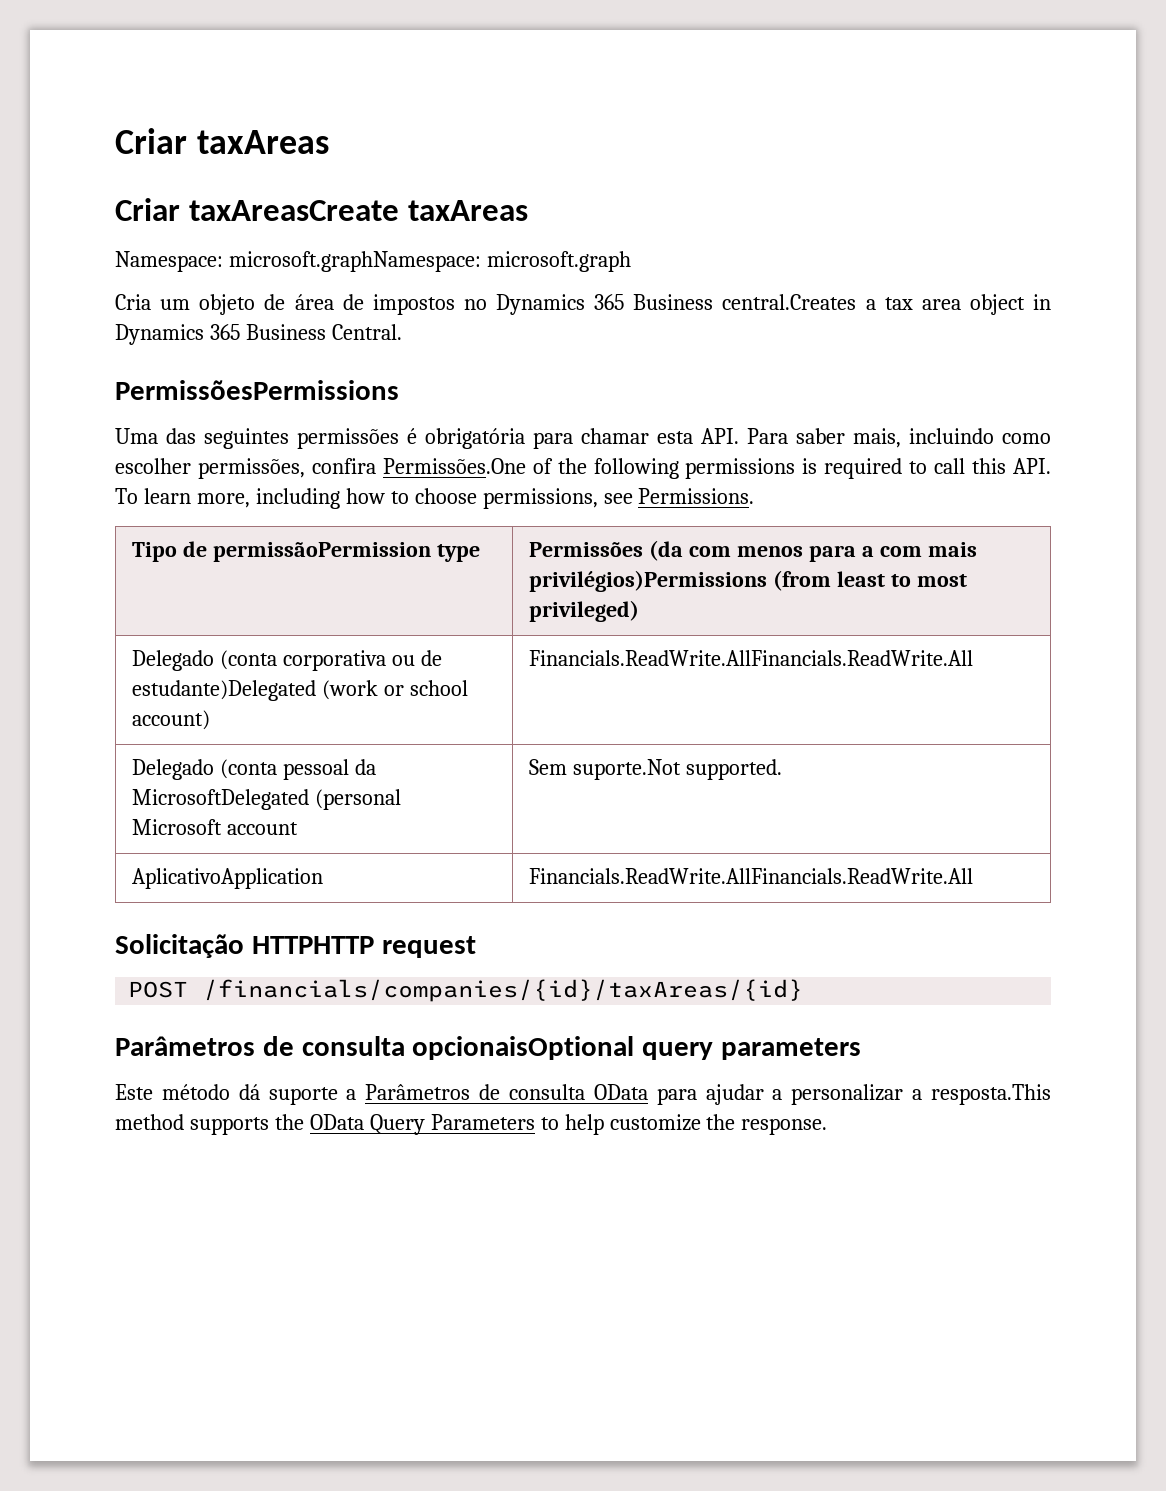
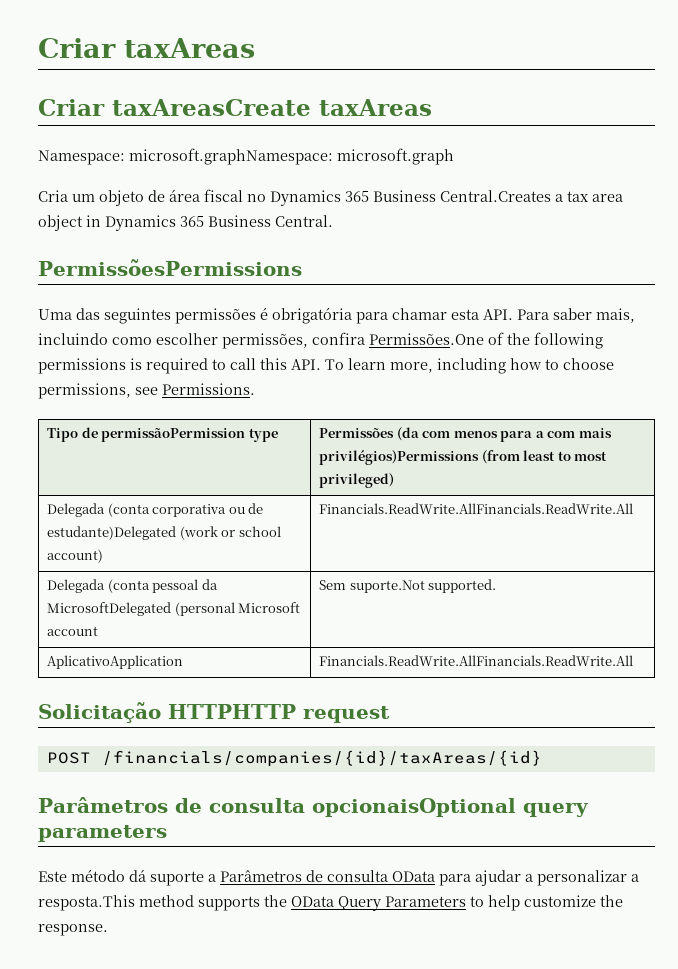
[342,294,455,315] de impostos -> [204,189,243,202] fiscal
[722,294,857,310] central.Creates -> [440,190,551,202] Central.Creates
[132,650,215,671] Delegado -> [47,503,106,517] Delegada
[132,759,215,780] Delegado -> [47,579,106,593] Delegada

